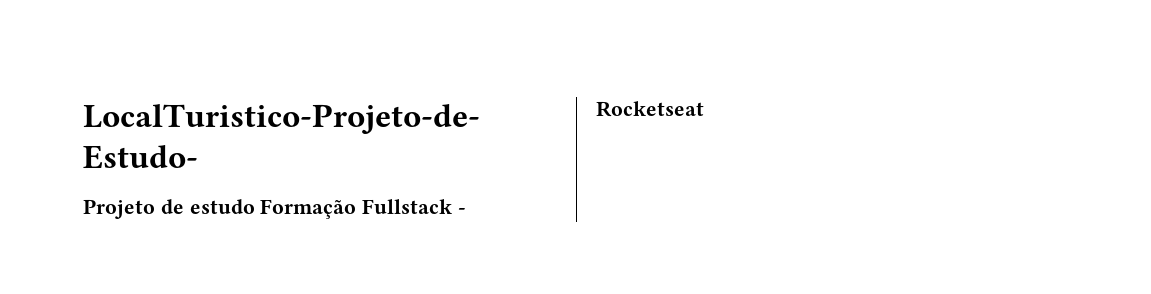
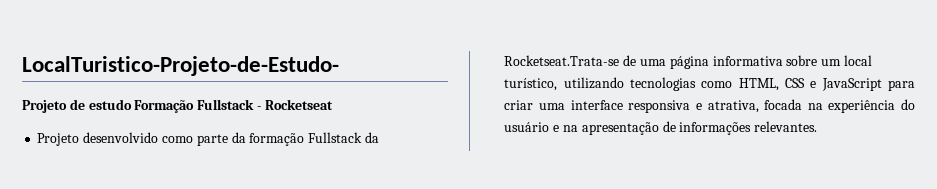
(704, 109) none -> [37,132,379,146] [504,55,872,69] [504,77,915,91] [504,99,915,113] [504,121,818,135] // Projeto desenvolvido como parte da formação Fullstack da Rocketseat.Trata-se de uma página informativa sobre um local turístico, utilizando tecnologias como HTML, CSS e JavaScript para criar uma interface responsiva e atrativa, focada na experiência do usuário e na apresentação de informações relevantes.

